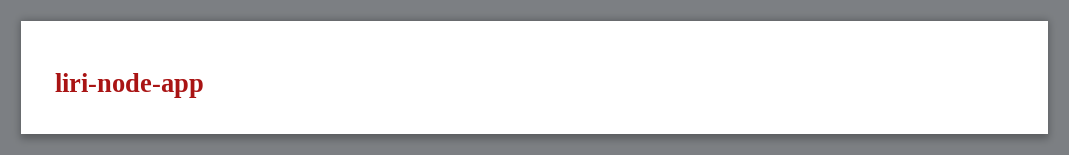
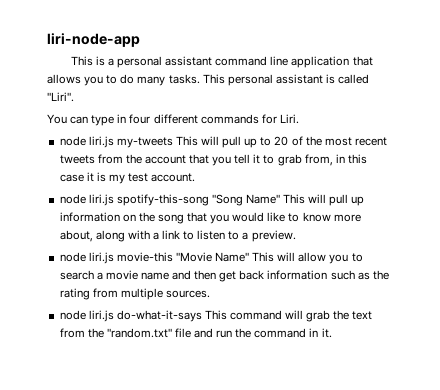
(204, 85) none -> [70,56,373,68] [47,74,370,86] [47,92,74,102] [47,114,299,126] [59,136,387,148] [59,154,367,166] [59,172,196,184] [59,194,365,206] [59,212,361,224] [59,230,296,242] [59,252,363,264] [59,270,389,282] [59,288,210,300] [59,310,373,322] [59,328,332,338] // This is a personal assistant command line application that allows you to do many tasks. This personal assistant is called "Liri". // You can type in four different commands for Liri. // node liri.js my-tweets This will pull up to 20 of the most recent tweets from the account that you tell it to grab from, in this case it is my test account. // node liri.js spotify-this-song "Song Name" This will pull up information on the song that you would like to know more about, along with a link to listen to a preview. // node liri.js movie-this "Movie Name" This will allow you to search a movie name and then get back information such as the rating from multiple sources. // node liri.js do-what-it-says This command will grab the text from the "random.txt" file and run the command in it.

